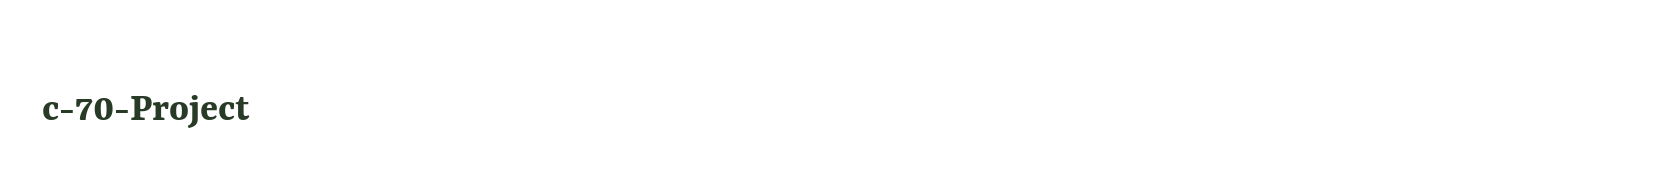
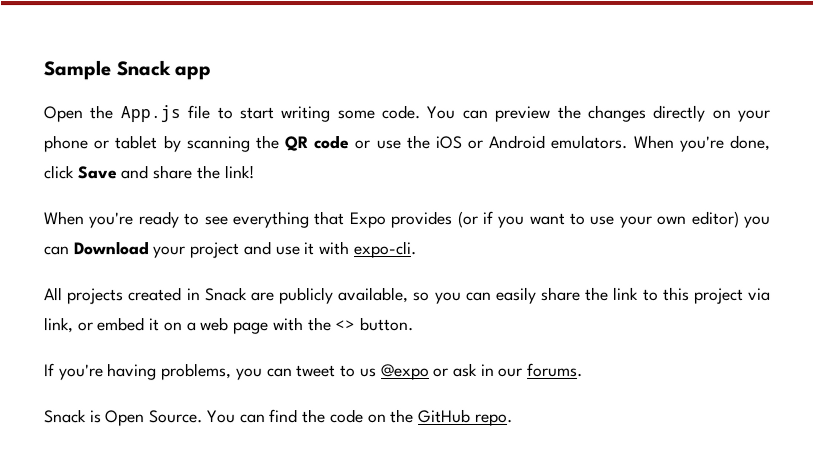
[42,95,250,129] c-70-Project -> [43,60,212,81] [43,104,770,123] [43,134,770,153] [43,165,254,180] [43,210,771,229] [44,240,417,259] [44,286,771,305] [44,316,414,335] [44,362,584,381] [44,408,513,427] Sample Snack app // Open the App.js file to start writing some code. You can preview the changes directly on your phone or tablet by scanning the QR code or use the iOS or Android emulators. When you're done, click Save and share the link! // When you're ready to see everything that Expo provides (or if you want to use your own editor) you can Download your project and use it with expo-cli. // All projects created in Snack are publicly available, so you can easily share the link to this project via link, or embed it on a web page with the <> button. // If you're having problems, you can tweet to us @expo or ask in our forums. // Snack is Open Source. You can find the code on the GitHub repo.

